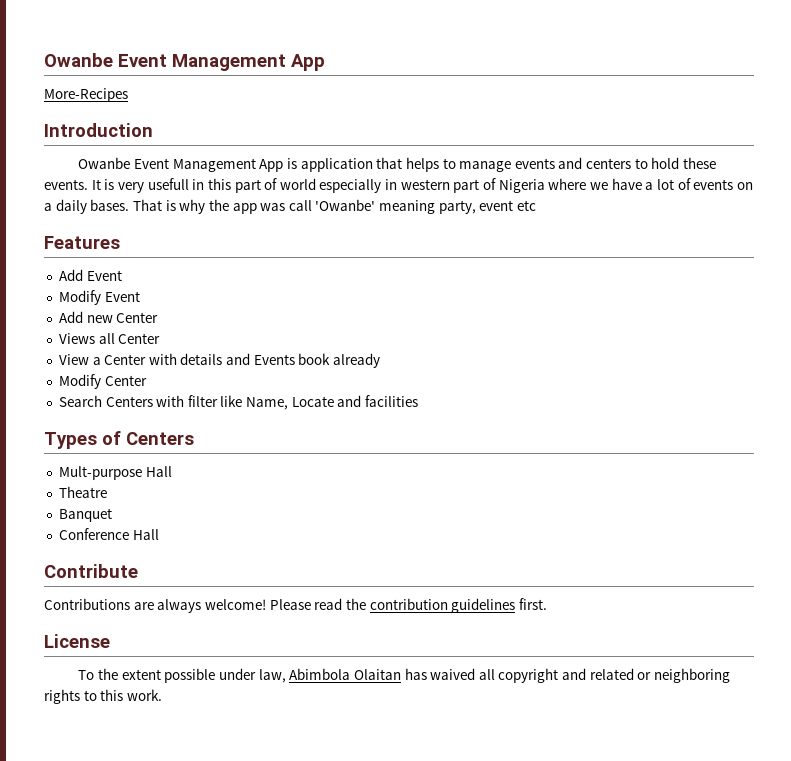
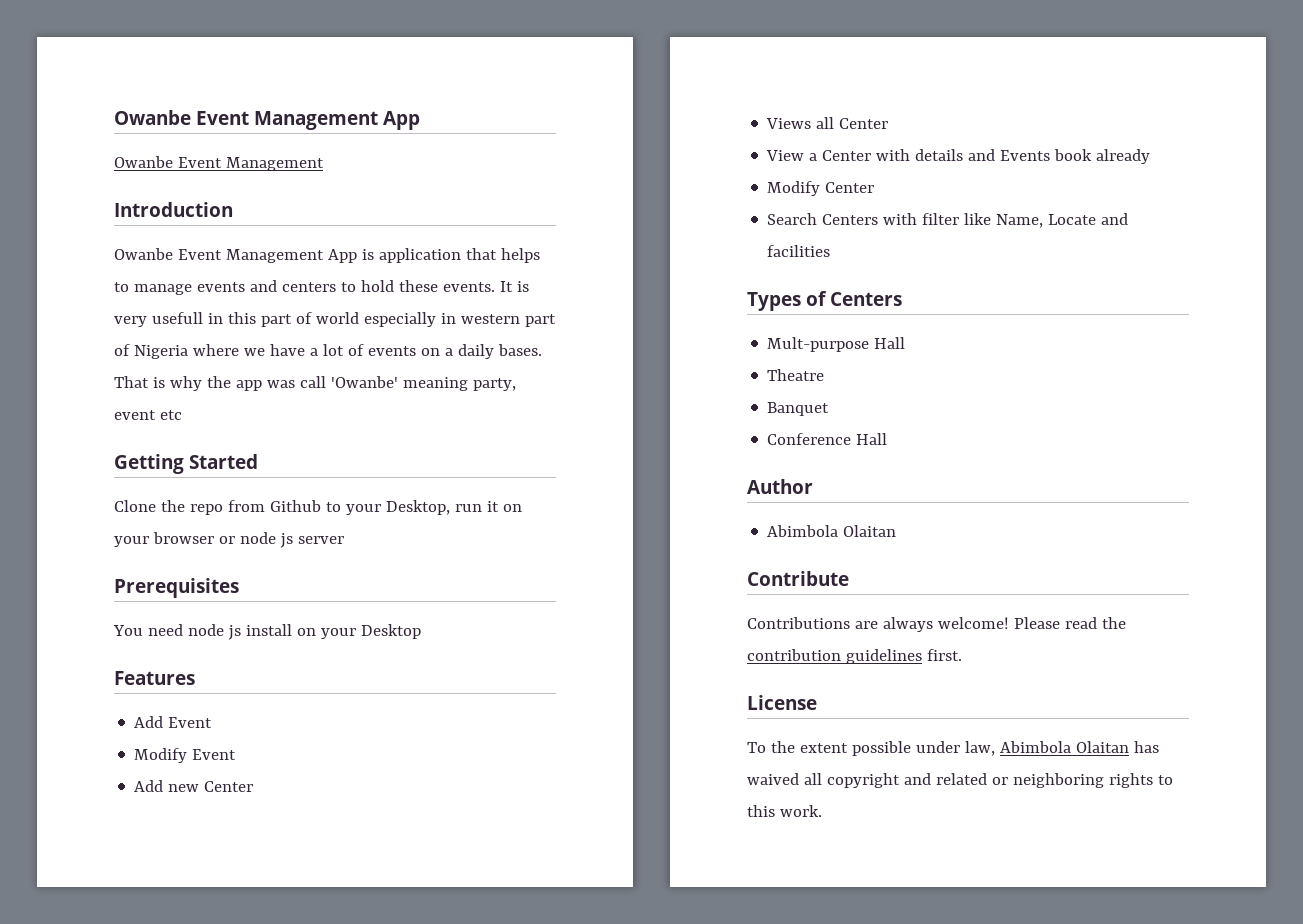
[44,88,128,102] More-Recipes -> [114,156,324,171] Owanbe Event Management
(537, 205) none -> [114,454,258,474] [114,500,522,515] [114,532,344,548] [114,578,239,598] [113,624,421,640] // Getting Started // Clone the repo from Github to your Desktop, run it on your browser or node js server // Prerequisites // You need node js install on your Desktop
(159, 534) none -> [747,479,813,494] [767,525,897,537] // Author // Abimbola Olaitan

